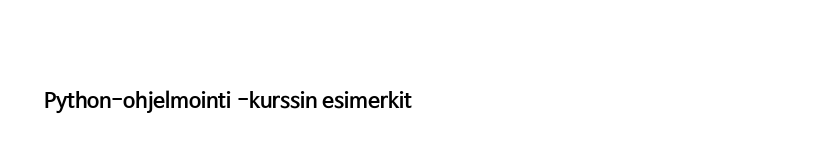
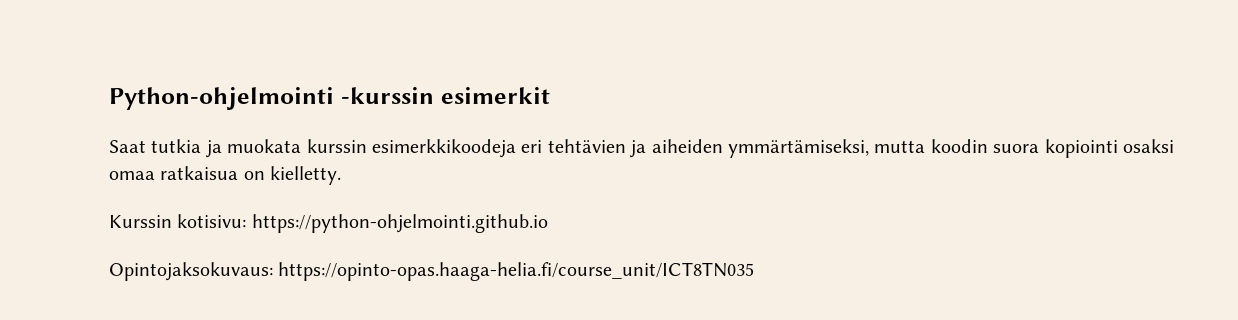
(413, 100) none -> [109,139,1174,158] [109,166,342,185] [109,214,548,233] [109,262,755,281] // Saat tutkia ja muokata kurssin esimerkkikoodeja eri tehtävien ja aiheiden ymmärtämiseksi, mutta koodin suora kopiointi osaksi omaa ratkaisua on kielletty. // Kurssin kotisivu: https://python-ohjelmointi.github.io // Opintojaksokuvaus: https://opinto-opas.haaga-helia.fi/course_unit/ICT8TN035

